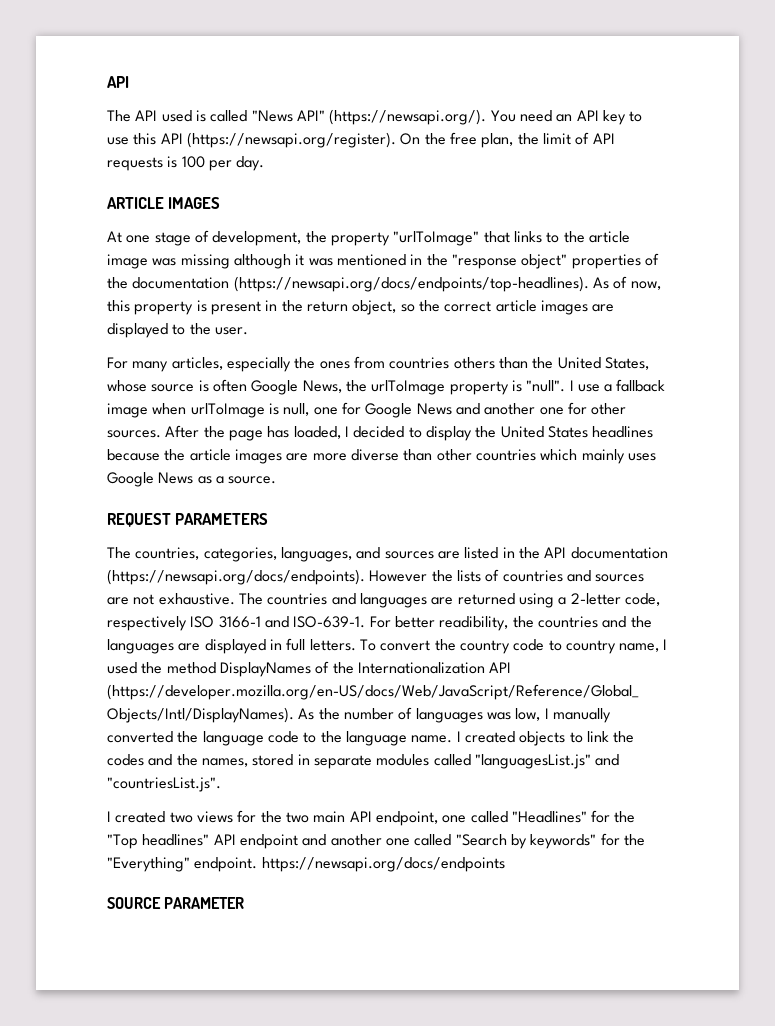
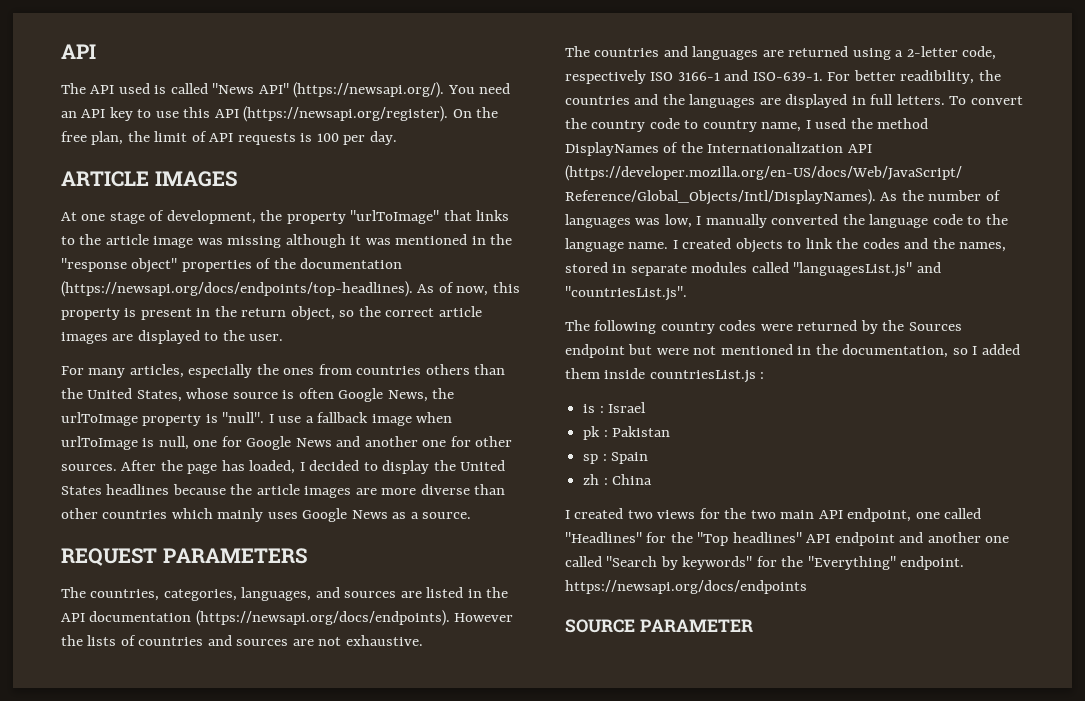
(235, 599) none -> (423, 640) //
(221, 784) none -> [565,320,962,334] [565,344,1020,358] [565,368,765,383] [583,402,647,413] [583,426,671,440] [583,452,649,464] [583,474,653,485] // The following country codes were returned by the Sources endpoint but were not mentioned in the documentation, so I added them inside countriesList.js : // is : Israel // pk : Pakistan // sp : Spain // zh : China

